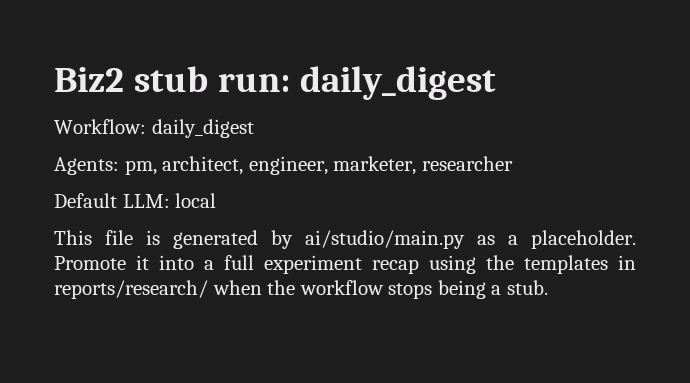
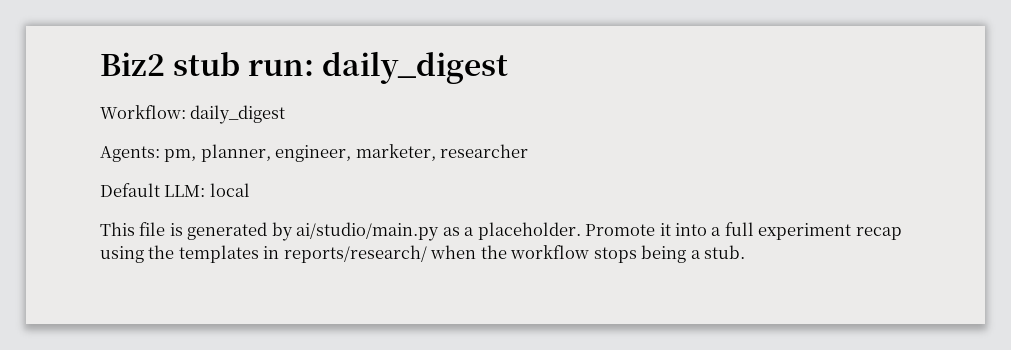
[162,156,244,175] architect, -> [200,144,271,162] planner,

